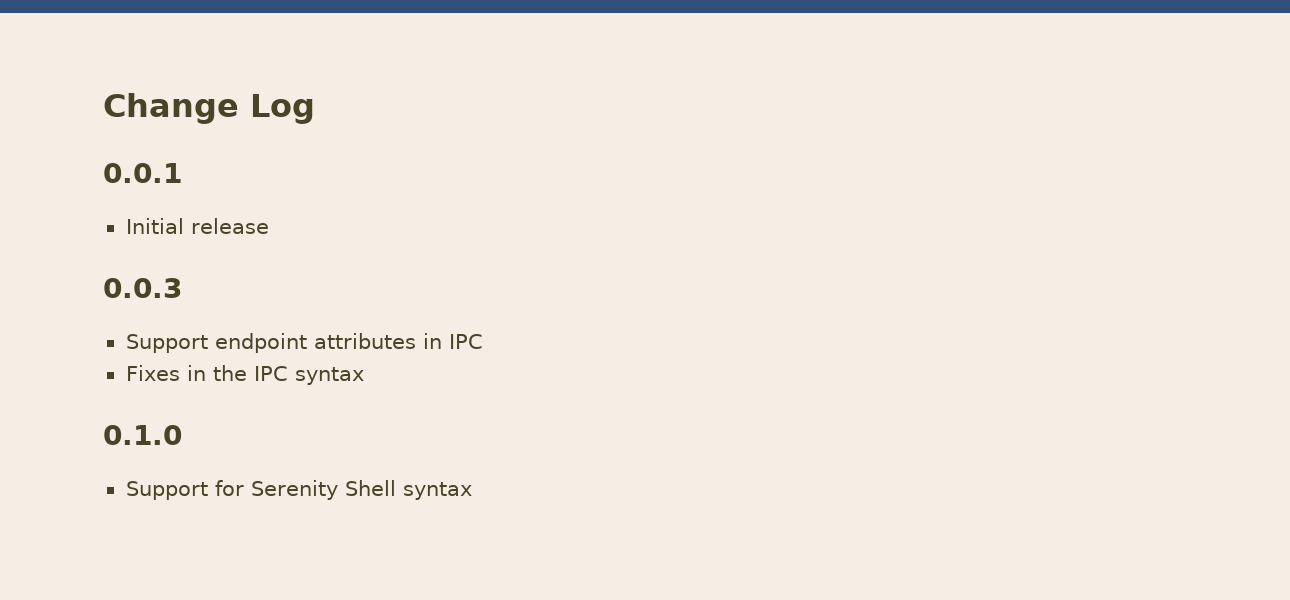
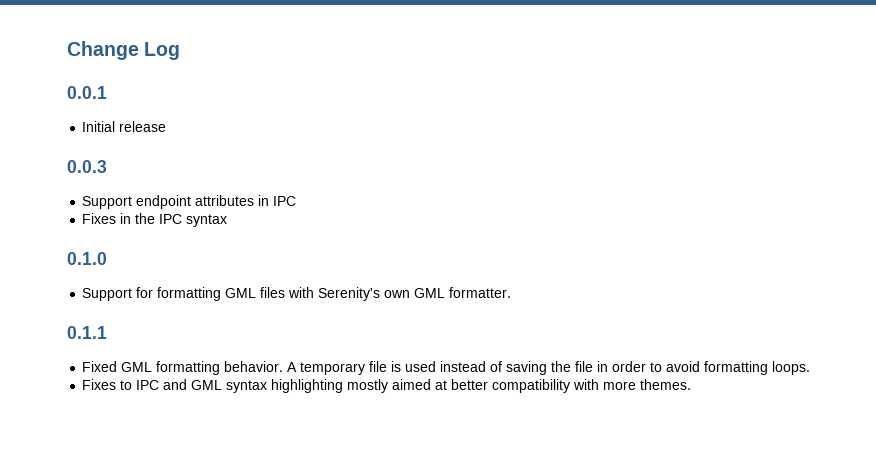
[250,480,472,500] Serenity Shell syntax -> [157,287,512,301] [67,326,107,339] [82,361,811,375] [82,379,692,393] formatting GML files with Serenity's own GML formatter. // 0.1.1 // Fixed GML formatting behavior. A temporary file is used instead of saving the file in order to avoid formatting loops. // Fixes to IPC and GML syntax highlighting mostly aimed at better compatibility with more themes.

